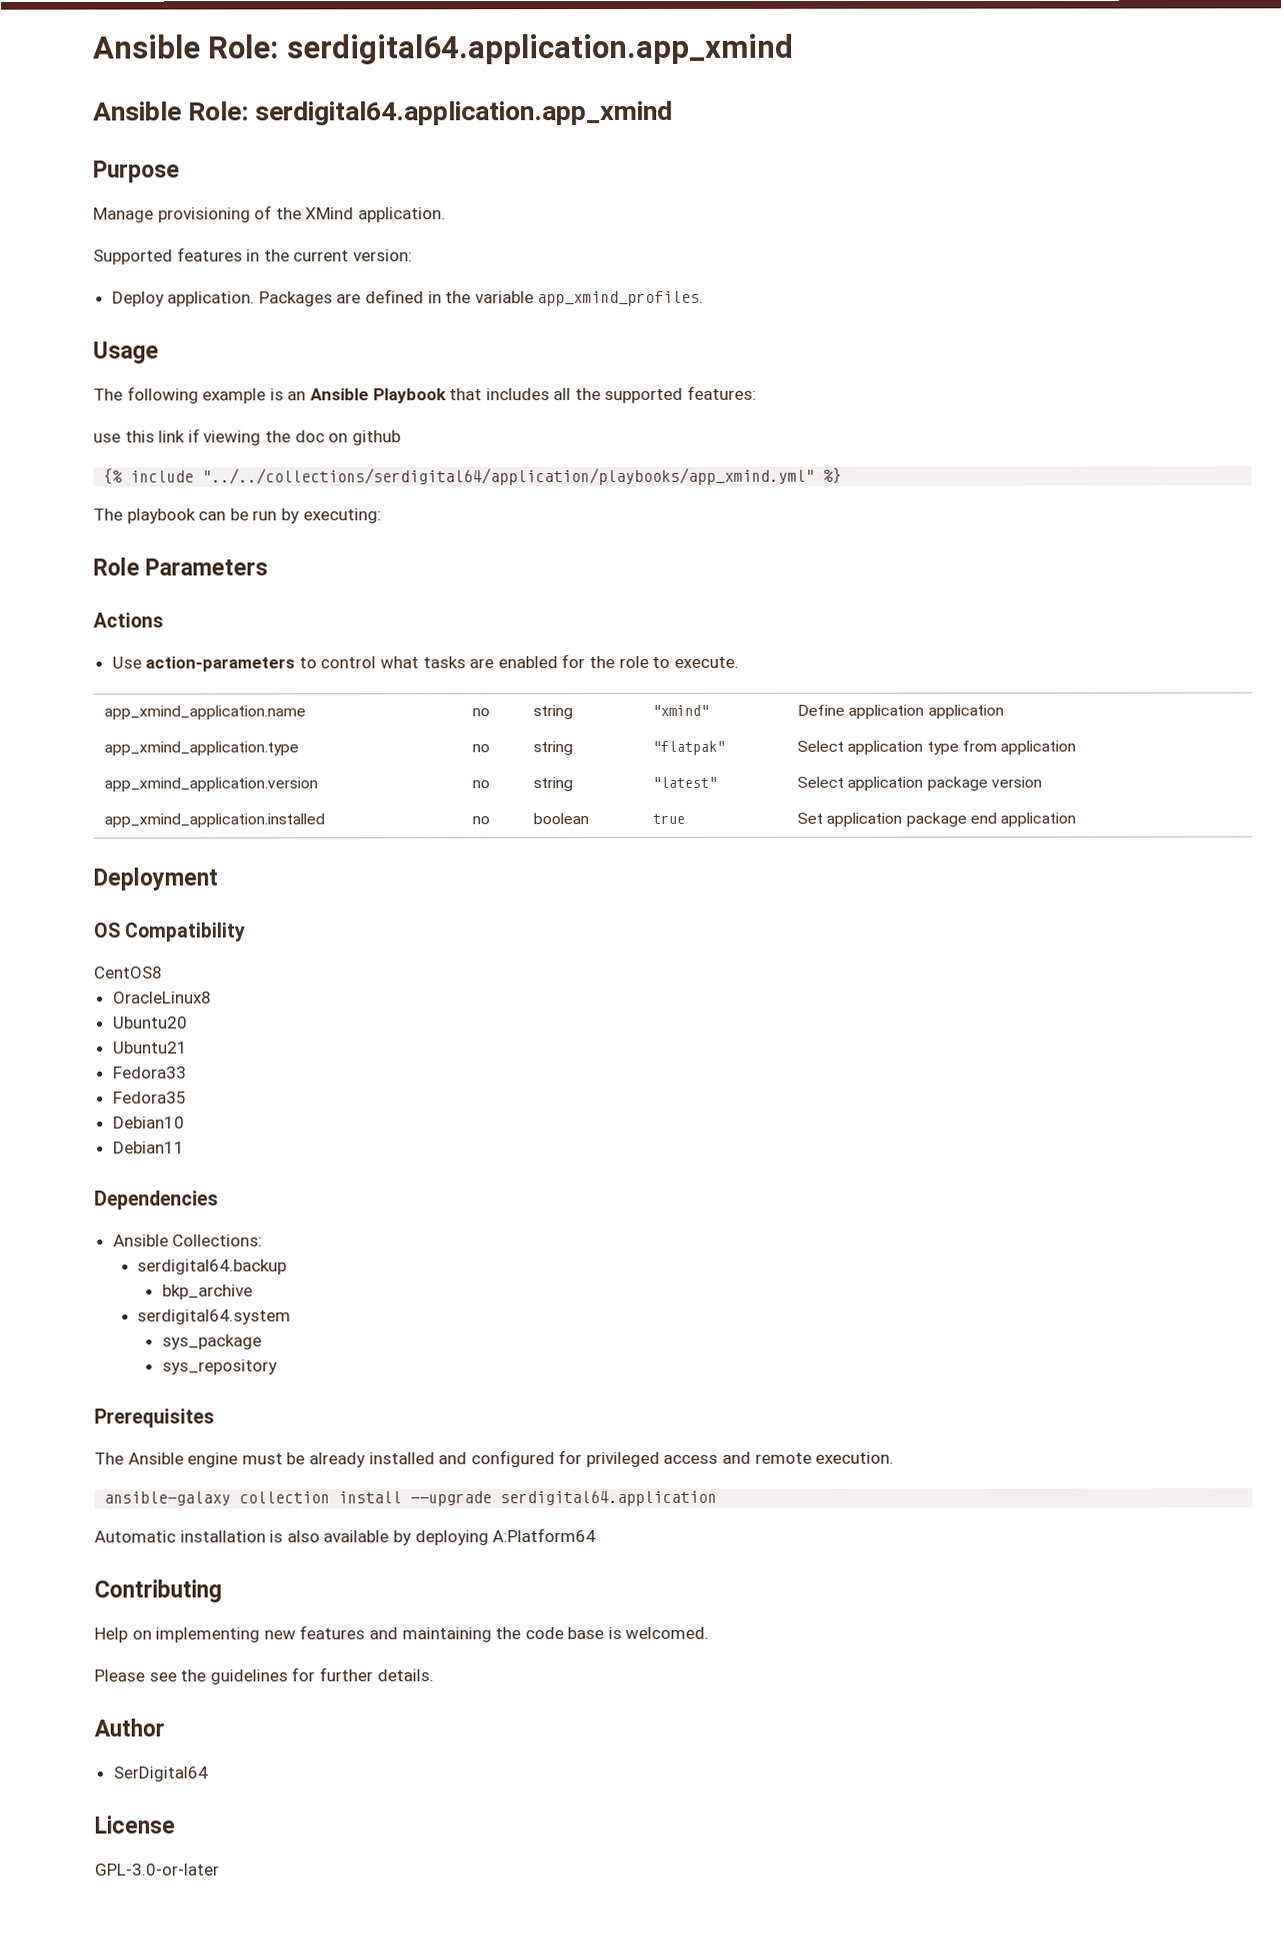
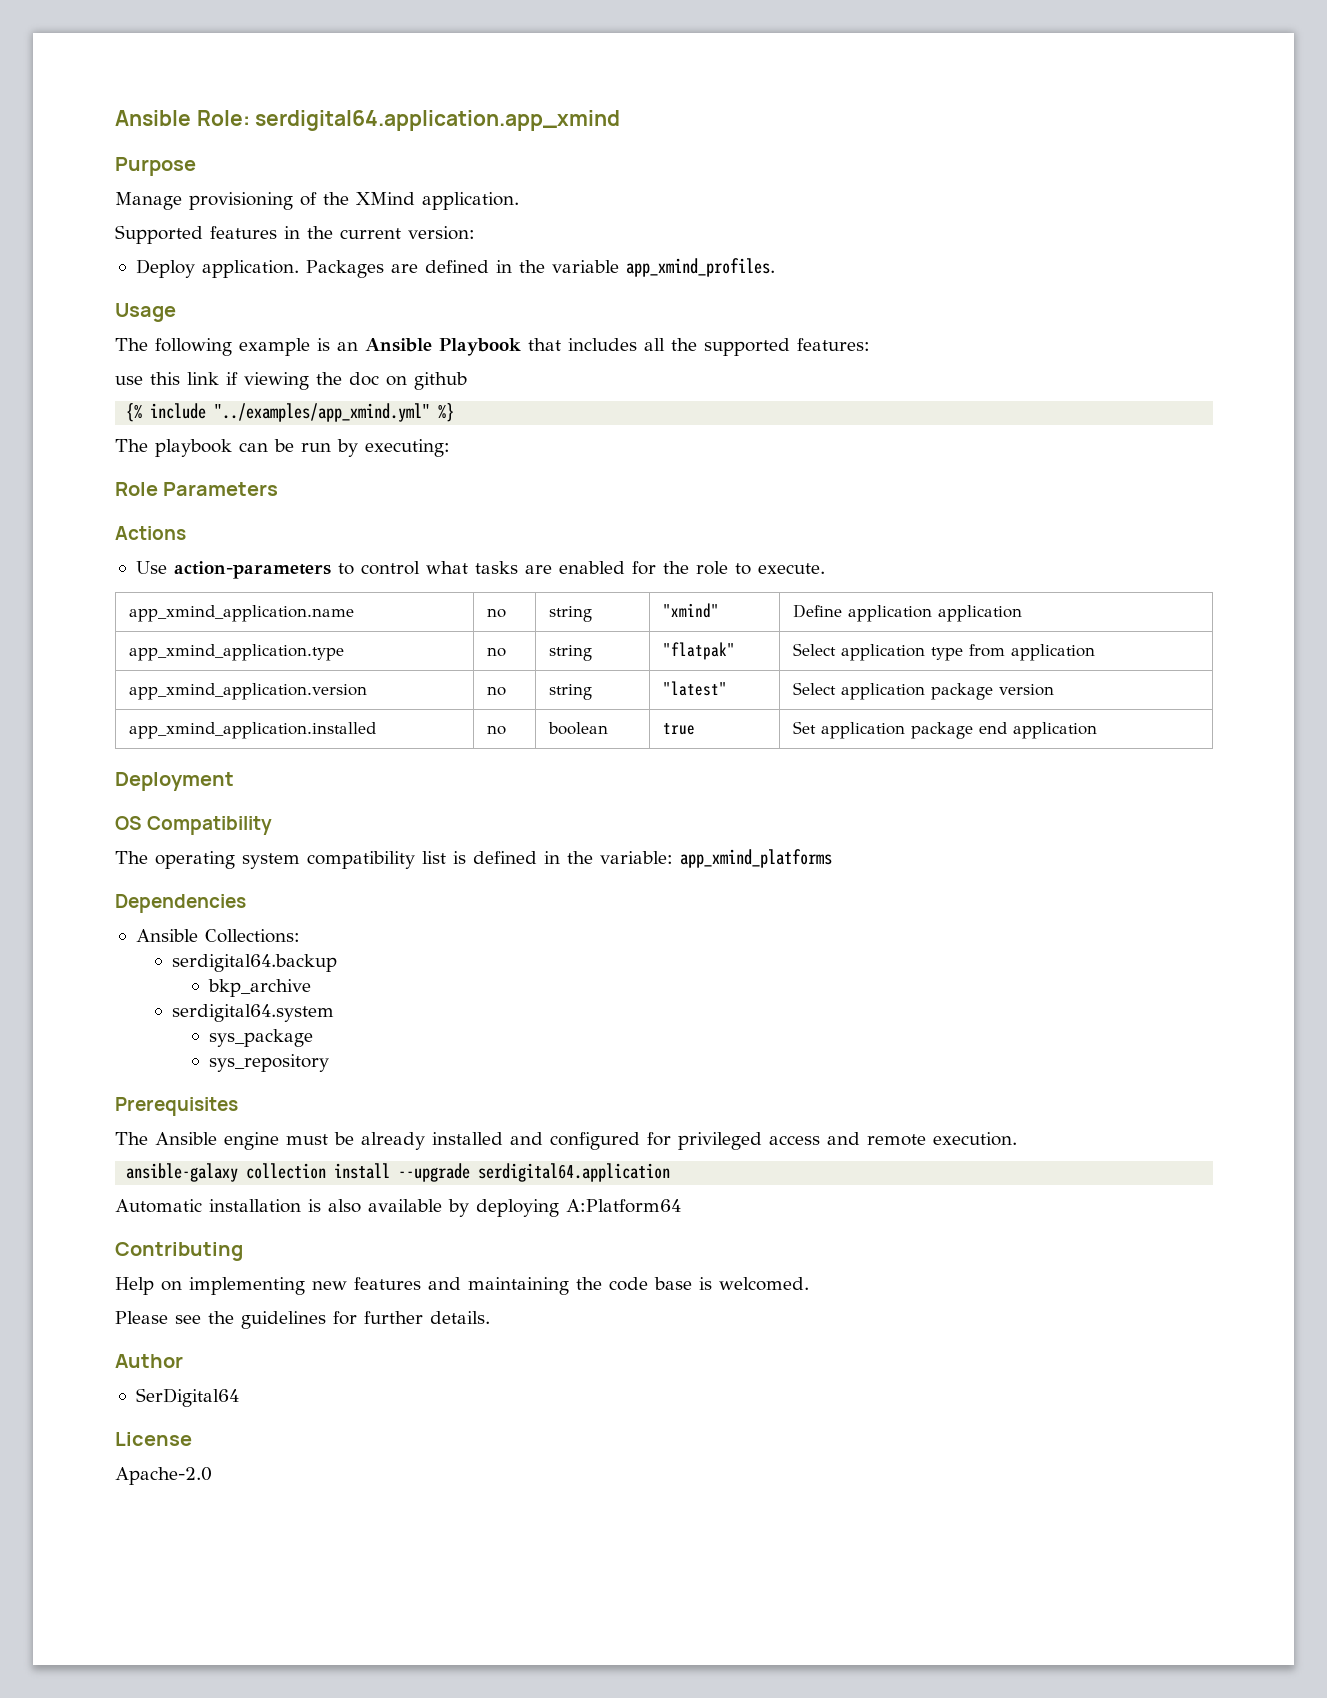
[93,33,794,65] [93,100,674,126] Ansible Role: serdigital64.application.app_xmind // Ansible Role: serdigital64.application.app_xmind -> [115,110,621,131] Ansible Role: serdigital64.application.app_xmind
[202,467,816,486] "../../collections/serdigital64/application/playbooks/app_xmind.yml" -> [214,403,431,422] "../examples/app_xmind.yml"
[93,966,163,979] [112,991,212,1004] [112,1016,188,1029] [112,1041,188,1054] [112,1066,187,1079] [112,1091,187,1104] [112,1116,185,1129] [112,1141,185,1154] CentOS8 // OracleLinux8 // Ubuntu20 // Ubuntu21 // Fedora33 // Fedora35 // Debian10 // Debian11 -> [115,849,832,869] The operating system compatibility list is defined in the variable: app_xmind_platforms
[94,1863,219,1876] GPL-3.0-or-later -> [115,1467,212,1485] Apache-2.0

